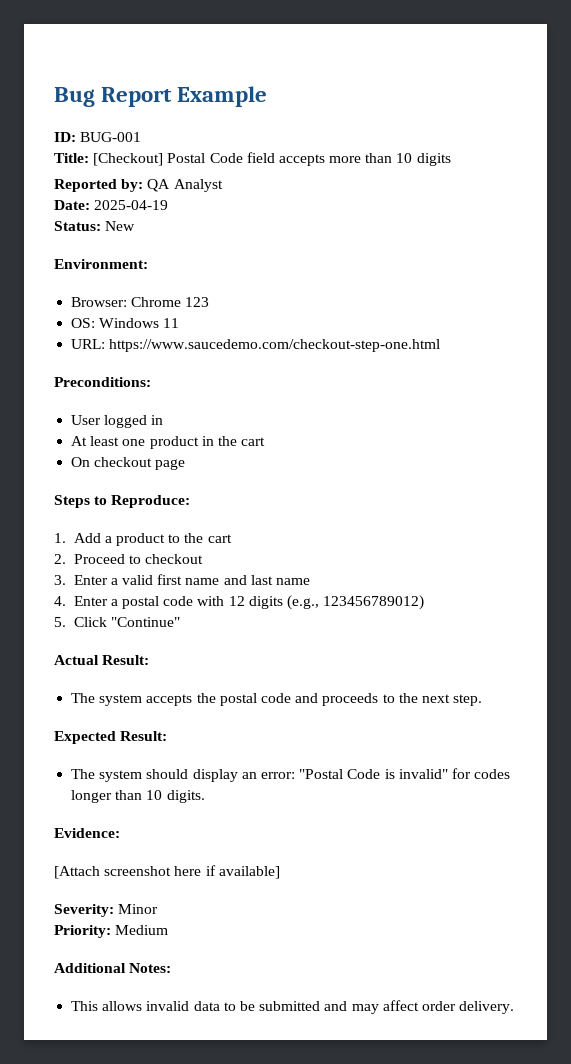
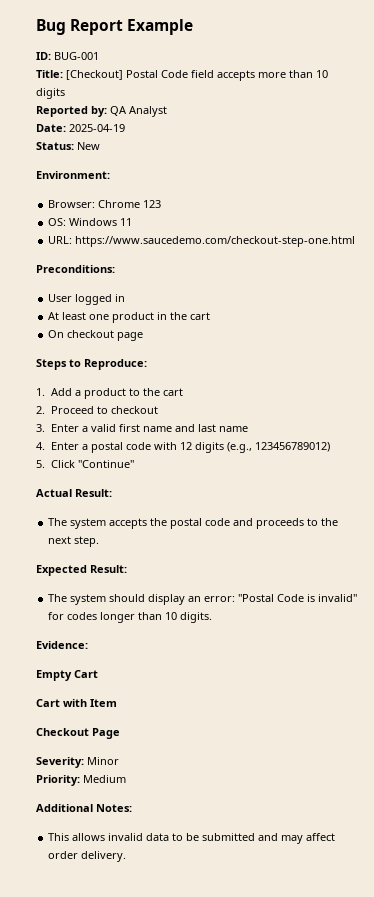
[54,865,280,879] [Attach screenshot here if available] -> [36,670,98,681] [36,699,117,707] [36,728,120,739] Empty Cart // Cart with Item // Checkout Page

